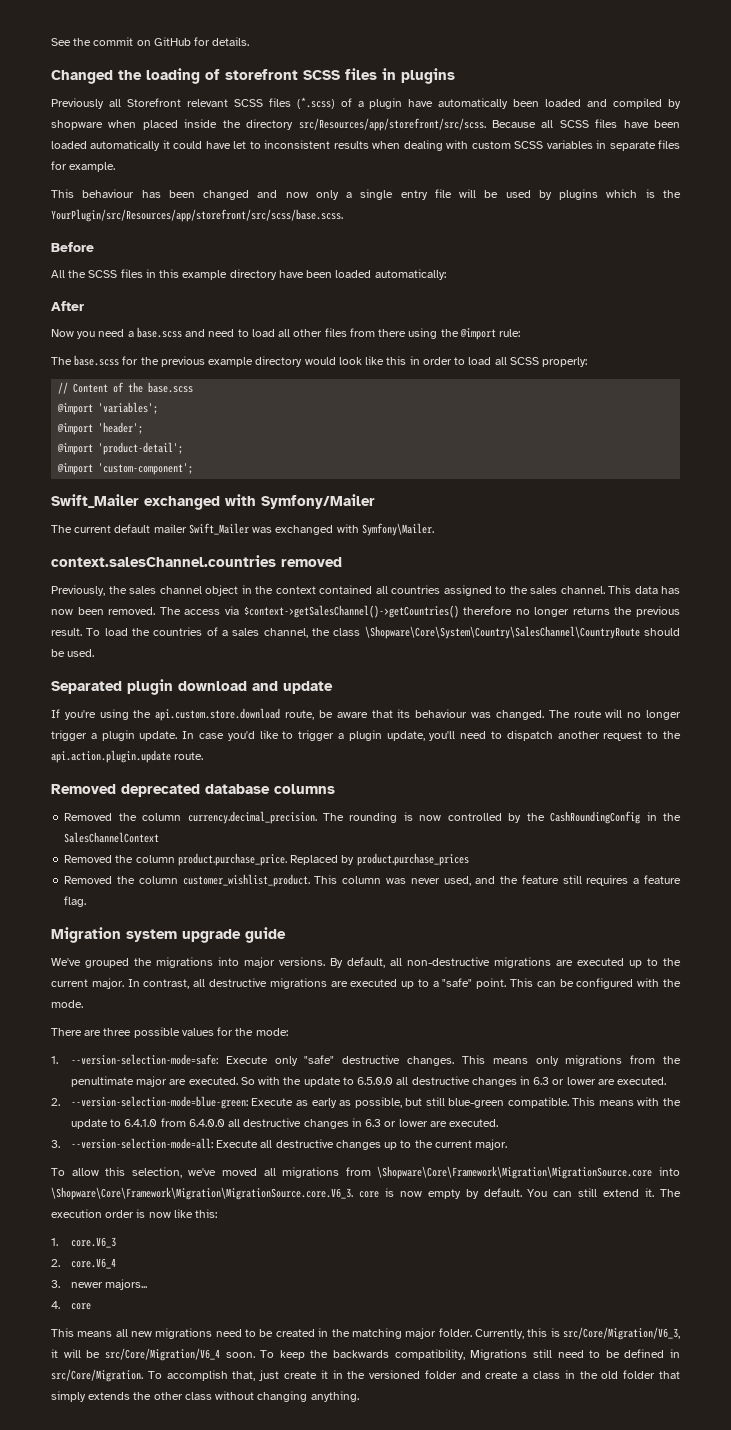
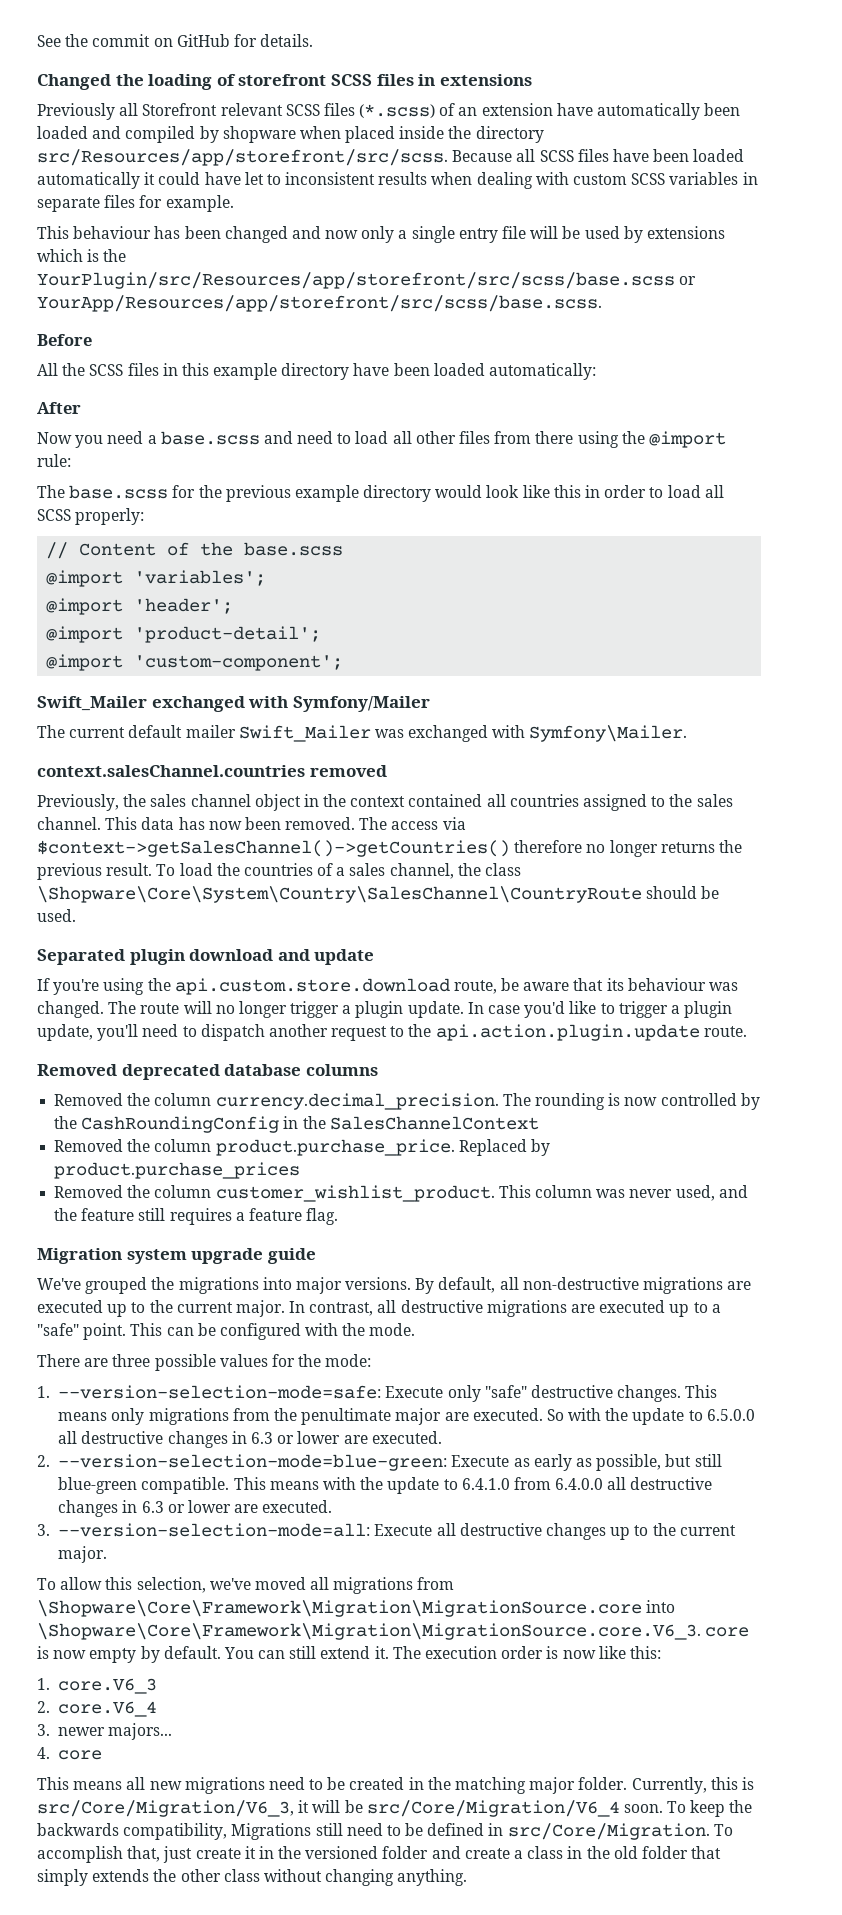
[401,68,455,84] plugins -> [439,74,532,86] extensions
[357,98,403,109] a plugin -> [458,103,553,116] an extension
[559,189,599,200] plugins -> [646,226,725,239] extensions
[51,209,343,222] YourPlugin/src/Resources/app/storefront/src/scss/base.scss. -> [37,272,697,289] [37,295,602,312] YourPlugin/src/Resources/app/storefront/src/scss/base.scss or YourApp/Resources/app/storefront/src/scss/base.scss.

